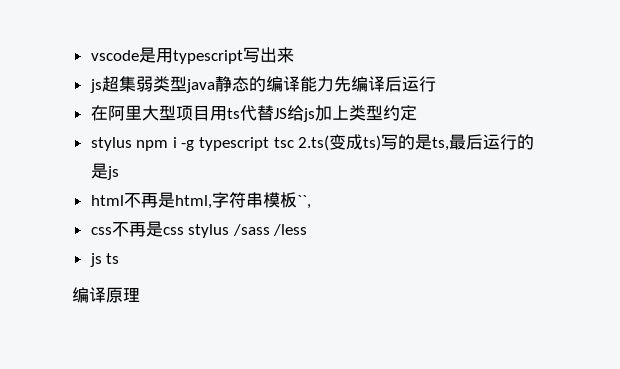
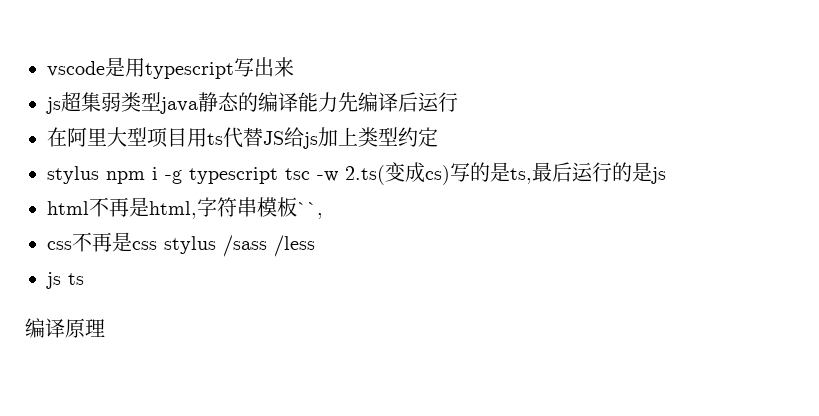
(294, 142) none -> [317,171,339,182] -w
[363,135,382,151] ts) -> [425,165,450,185] cs)

